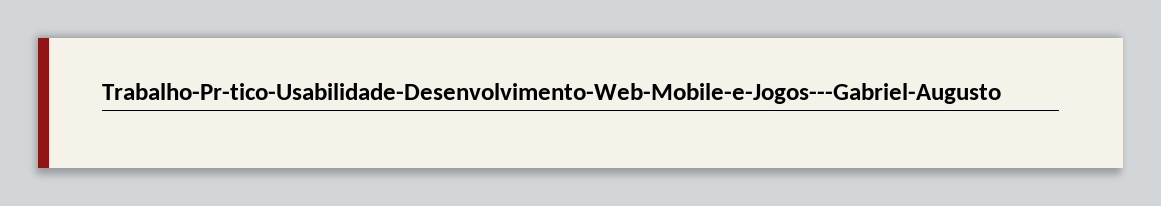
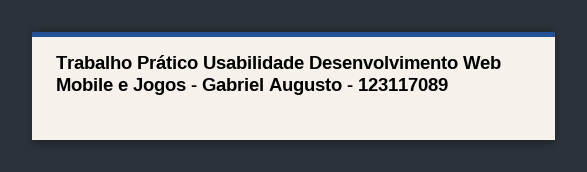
[102,83,1001,104] Trabalho-Pr-tico-Usabilidade-Desenvolvimento-Web-Mobile-e-Jogos---Gabriel-Augusto -> [56,55,501,69] [56,78,448,95] Trabalho Prático Usabilidade Desenvolvimento Web Mobile e Jogos - Gabriel Augusto - 123117089

